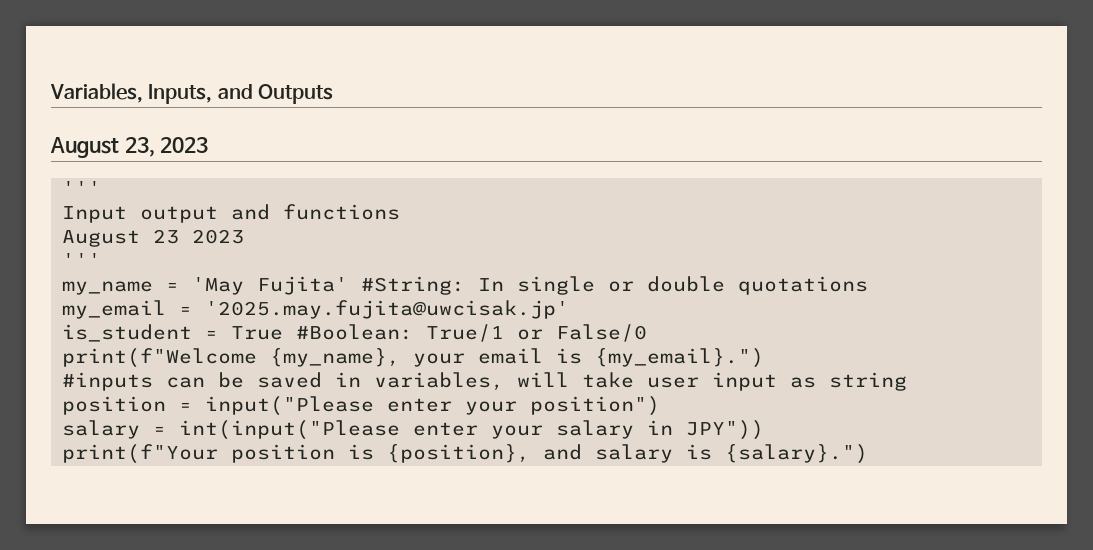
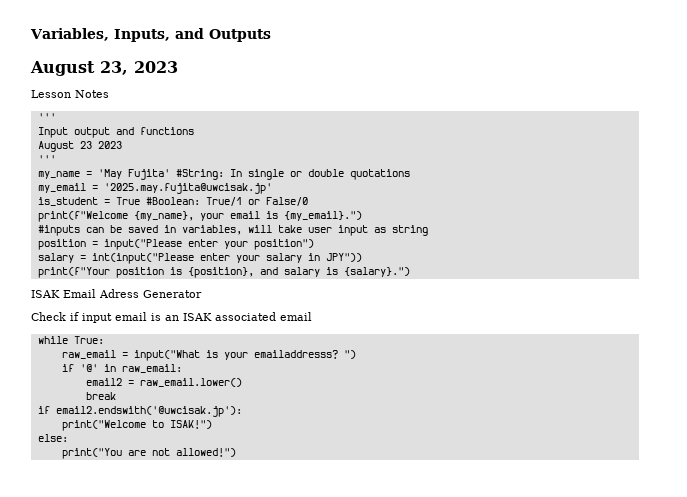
(209, 145) none -> [31,90,109,98] // Lesson Notes
(868, 454) none -> [31,289,202,298] [31,312,312,323] [37,336,104,344] [61,350,356,361] [61,364,182,373] [85,378,242,387] [85,392,116,400] [37,406,242,417] [61,420,212,431] [37,434,68,442] [61,448,236,459] // ISAK Email Adress Generator // Check if input email is an ISAK associated email // while True: // raw_email = input("What is your emailaddresss? ") // if '@' in raw_email: // email2 = raw_email.lower() // break // if email2.endswith('@uwcisak.jp'): // print("Welcome to ISAK!") // else: // print("You are not allowed!")

